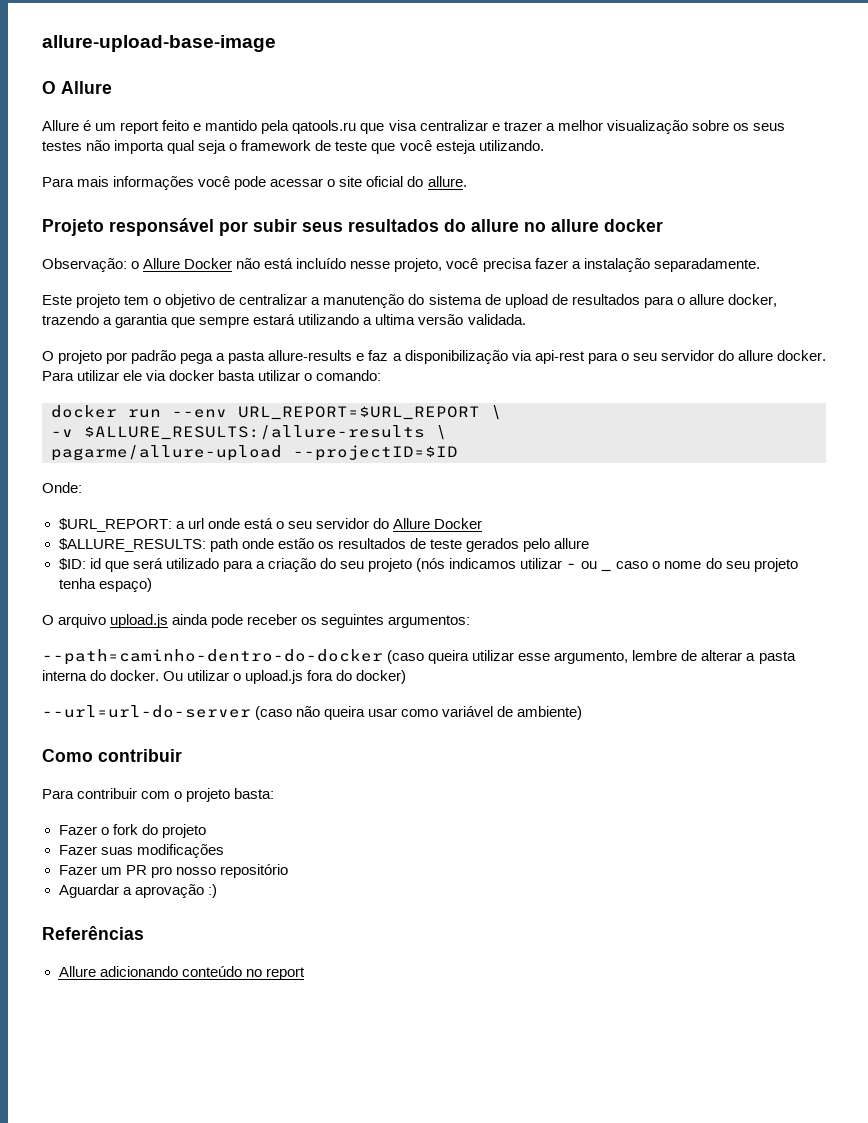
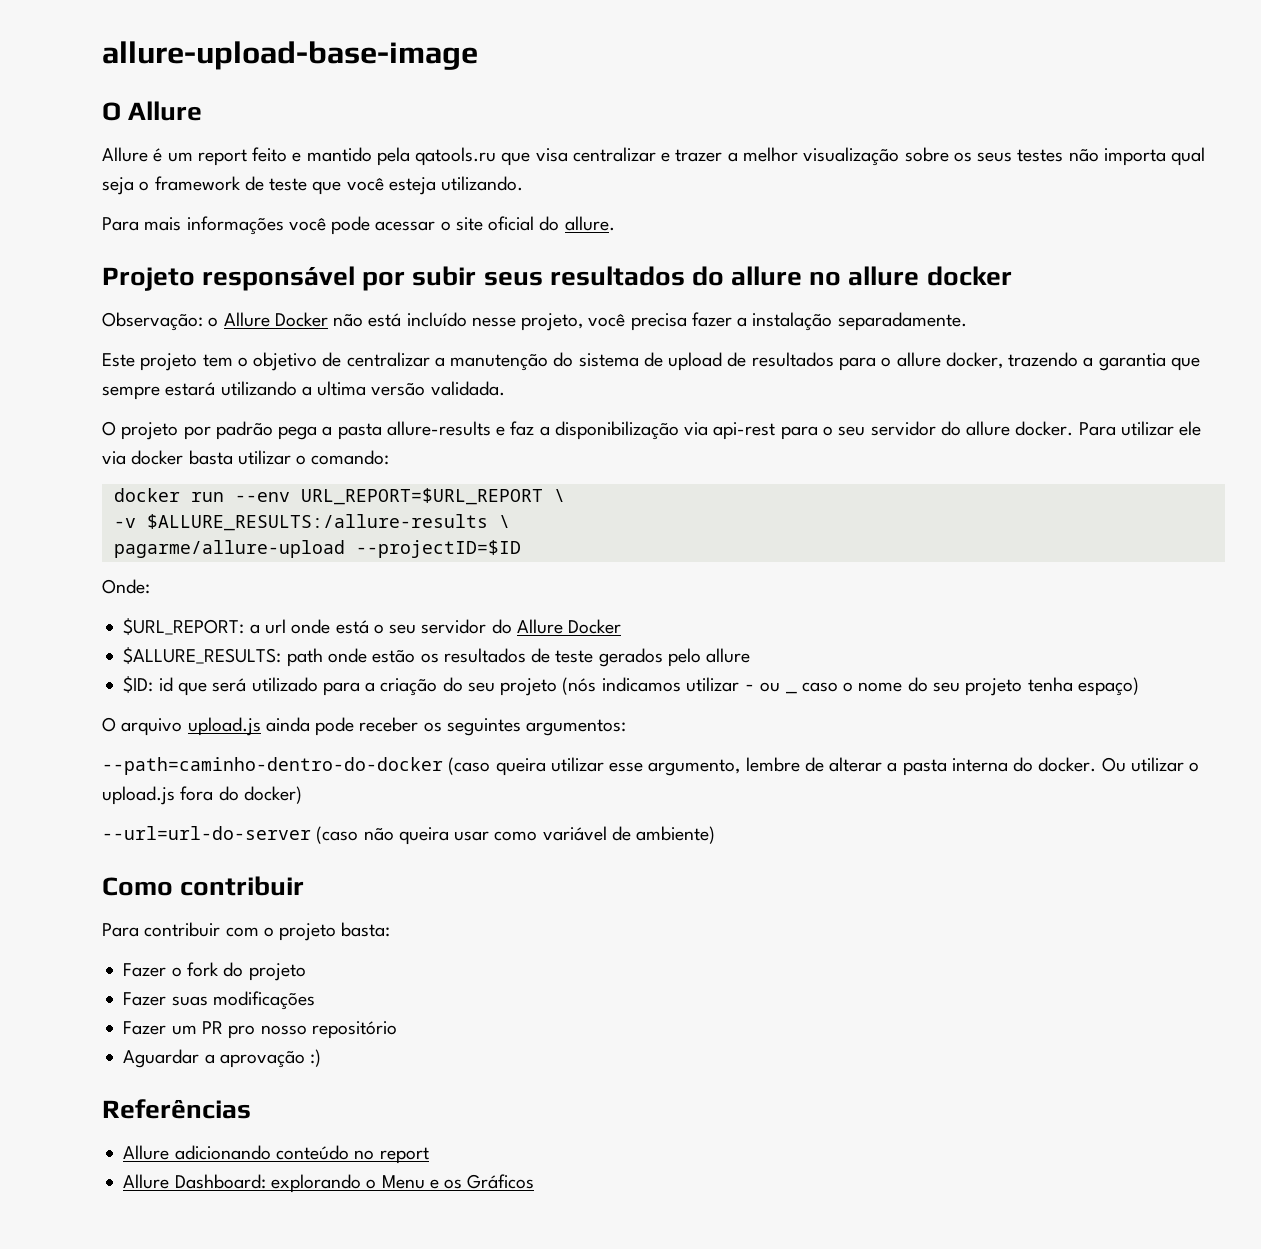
(305, 973) none -> [123,1174,535,1193] // Allure Dashboard: explorando o Menu e os Gráficos

